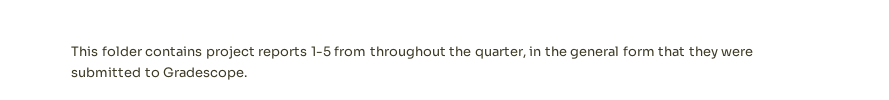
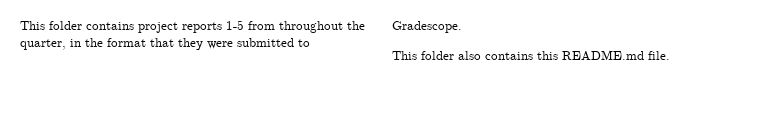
[570,46,655,59] general form -> [107,38,146,47] format
(248, 73) none -> [392,50,670,61] // This folder also contains this README.md file.

